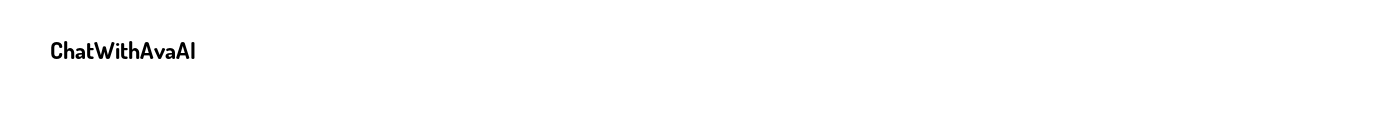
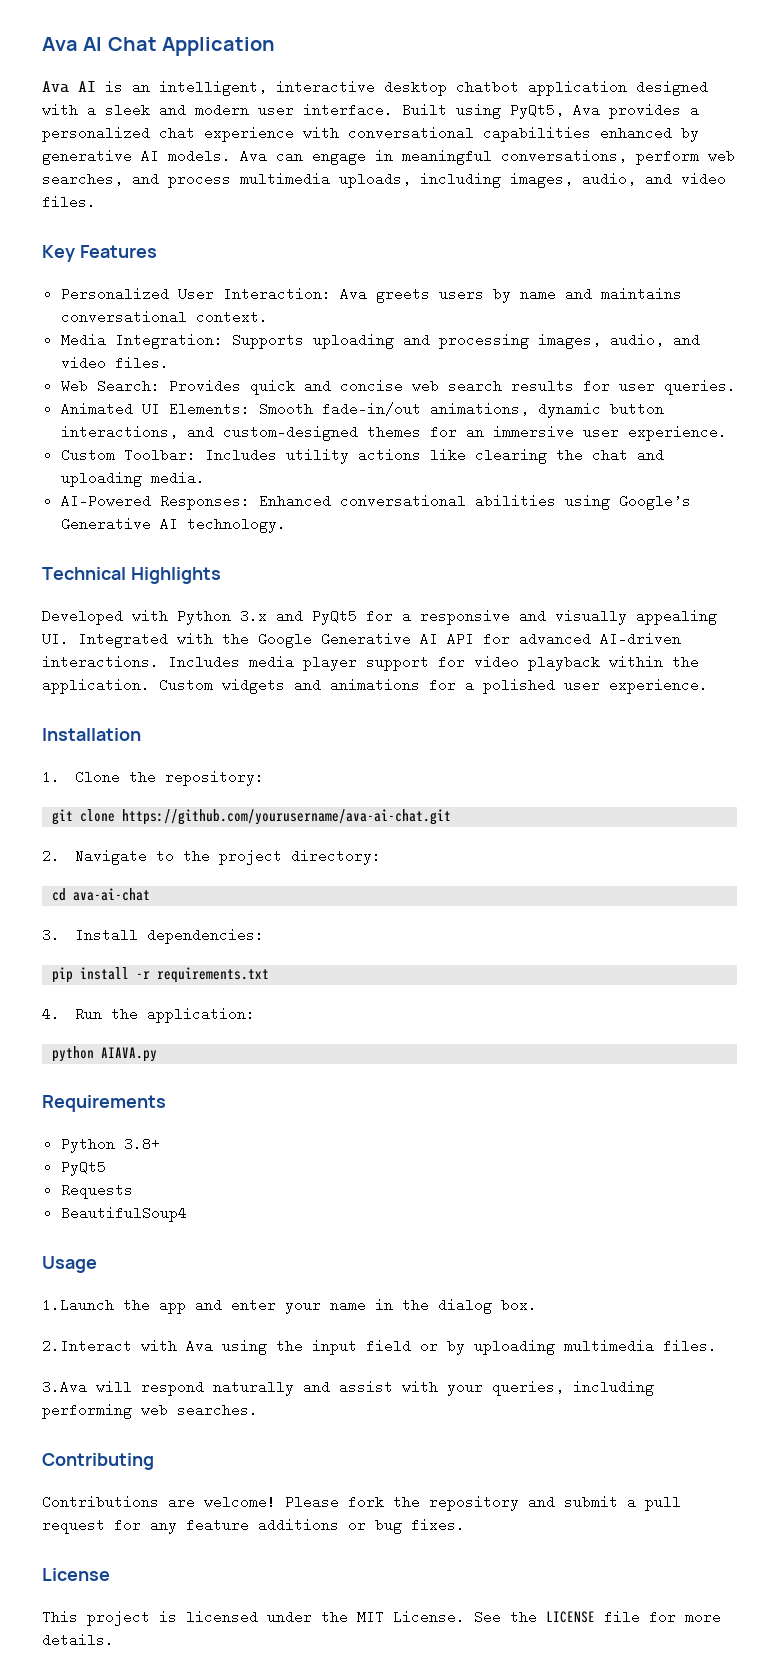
[50,41,196,59] ChatWithAvaAI -> [42,37,276,56] [42,80,708,96] [42,103,699,119] [42,126,699,142] [42,149,735,165] [42,172,726,188] [42,195,96,209] [42,245,157,262] [60,287,682,303] [60,310,268,324] [60,333,700,349] [60,356,169,370] [60,379,736,395] [60,402,664,418] [60,425,727,441] [60,448,664,464] [60,471,205,487] [60,494,691,510] [60,517,286,533] [42,567,221,584] [42,609,717,625] [42,632,681,648] [42,655,699,671] [42,678,708,694] [42,728,141,741] [42,770,265,786] [52,809,452,825] [42,849,382,865] [52,888,151,901] [42,928,265,944] [52,967,270,983] [42,1007,256,1023] [52,1046,158,1062] [42,1095,166,1112] [60,1137,160,1153] [60,1160,106,1176] [60,1183,133,1199] [60,1206,187,1222] [42,1256,97,1273] [42,1298,537,1314] [42,1339,717,1355] [42,1380,654,1396] [42,1403,258,1419] [42,1453,154,1470] [42,1495,681,1511] [42,1518,465,1534] [42,1568,110,1581] [42,1610,721,1626] [42,1633,114,1647] Ava AI Chat Application // Ava AI is an intelligent, interactive desktop chatbot application designed with a sleek and modern user interface. Built using PyQt5, Ava provides a personalized chat experience with conversational capabilities enhanced by generative AI models. Ava can engage in meaningful conversations, perform web searches, and process multimedia uploads, including images, audio, and video files. // Key Features // Personalized User Interaction: Ava greets users by name and maintains conversational context. // Media Integration: Supports uploading and processing images, audio, and video files. // Web Search: Provides quick and concise web search results for user queries. // Animated UI Elements: Smooth fade-in/out animations, dynamic button interactions, and custom-designed themes for an immersive user experience. // Custom Toolbar: Includes utility actions like clearing the chat and uploading media. // AI-Powered Responses: Enhanced conversational abilities using Google’s Generative AI technology. // Technical Highlights // Developed with Python 3.x and PyQt5 for a responsive and visually appealing UI. Integrated with the Google Generative AI API for advanced AI-driven interactions. Includes media player support for video playback within the application. Custom widgets and animations for a polished user experience. // Installation // 1. Clone the repository: // git clone https://github.com/yourusername/ava-ai-chat.git // 2. Navigate to the project directory: // cd ava-ai-chat // 3. Install dependencies: // pip install -r requirements.txt // 4. Run the application: // python AIAVA.py // Requirements // Python 3.8+ // PyQt5 // Requests // BeautifulSoup4 // Usage // 1.Launch the app and enter your name in the dialog box. // 2.Interact with Ava using the input field or by uploading multimedia files. // 3.Ava will respond naturally and assist with your queries, including performing web searches. // Contributing // Contributions are welcome! Please fork the repository and submit a pull request for any feature additions or bug fixes. // License // This project is licensed under the MIT License. See the LICENSE file for more details.

